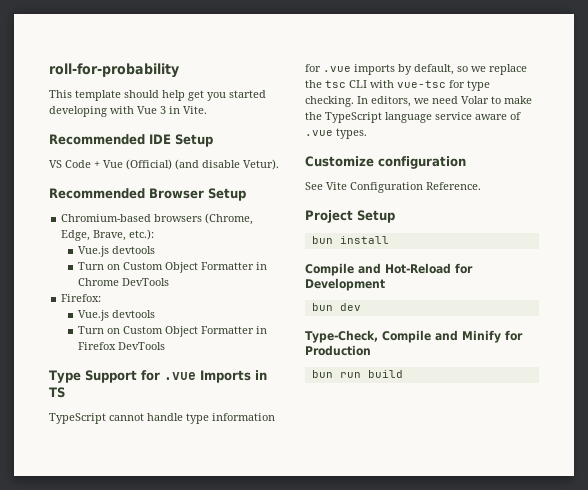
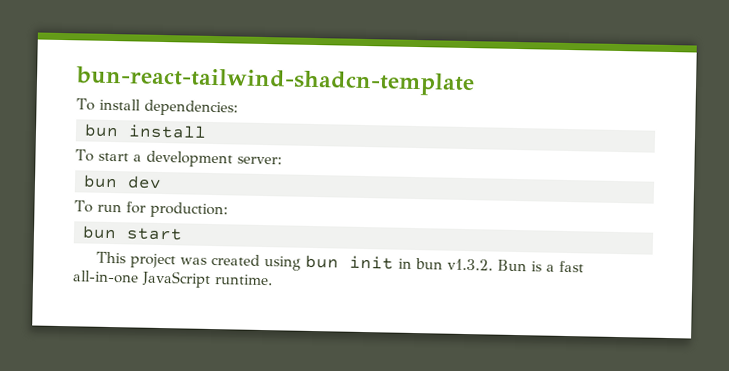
[49,63,179,78] [49,90,266,101] [49,106,207,117] [49,134,213,147] [49,159,279,170] [49,188,246,201] [61,213,254,225] [61,229,155,241] [77,246,155,257] [77,262,267,273] [77,278,169,286] [61,294,102,302] [77,310,155,321] [77,326,267,337] [77,342,165,350] [49,370,267,383] [49,387,65,398] [49,413,275,424] [305,64,527,75] [305,80,490,91] [305,96,532,107] [305,112,521,123] [305,128,367,139] [305,156,466,169] [305,182,481,193] [305,210,395,223] [311,236,389,244] [305,263,473,276] [305,278,385,291] [311,303,361,311] [305,330,523,343] [305,345,371,356] [311,370,403,378] roll-for-probability // This template should help get you started developing with Vue 3 in Vite. // Recommended IDE Setup // VS Code + Vue (Official) (and disable Vetur). // Recommended Browser Setup // Chromium-based browsers (Chrome, Edge, Brave, etc.): // Vue.js devtools // Turn on Custom Object Formatter in Chrome DevTools // Firefox: // Vue.js devtools // Turn on Custom Object Formatter in Firefox DevTools // Type Support for .vue Imports in TS // TypeScript cannot handle type information for .vue imports by default, so we replace the tsc CLI with vue-tsc for type checking. In editors, we need Volar to make the TypeScript language service aware of .vue types. // Customize configuration // See Vite Configuration Reference. // Project Setup // bun install // Compile and Hot-Reload for Development // bun dev // Type-Check, Compile and Minify for Production // bun run build -> [75,66,475,97] [76,98,238,117] [84,123,207,139] [75,149,282,168] [83,174,162,189] [74,200,228,219] [82,225,183,241] [95,251,584,273] [73,270,273,288] bun-react-tailwind-shadcn-template // To install dependencies: // bun install // To start a development server: // bun dev // To run for production: // bun start // This project was created using bun init in bun v1.3.2. Bun is a fast all-in-one JavaScript runtime.

